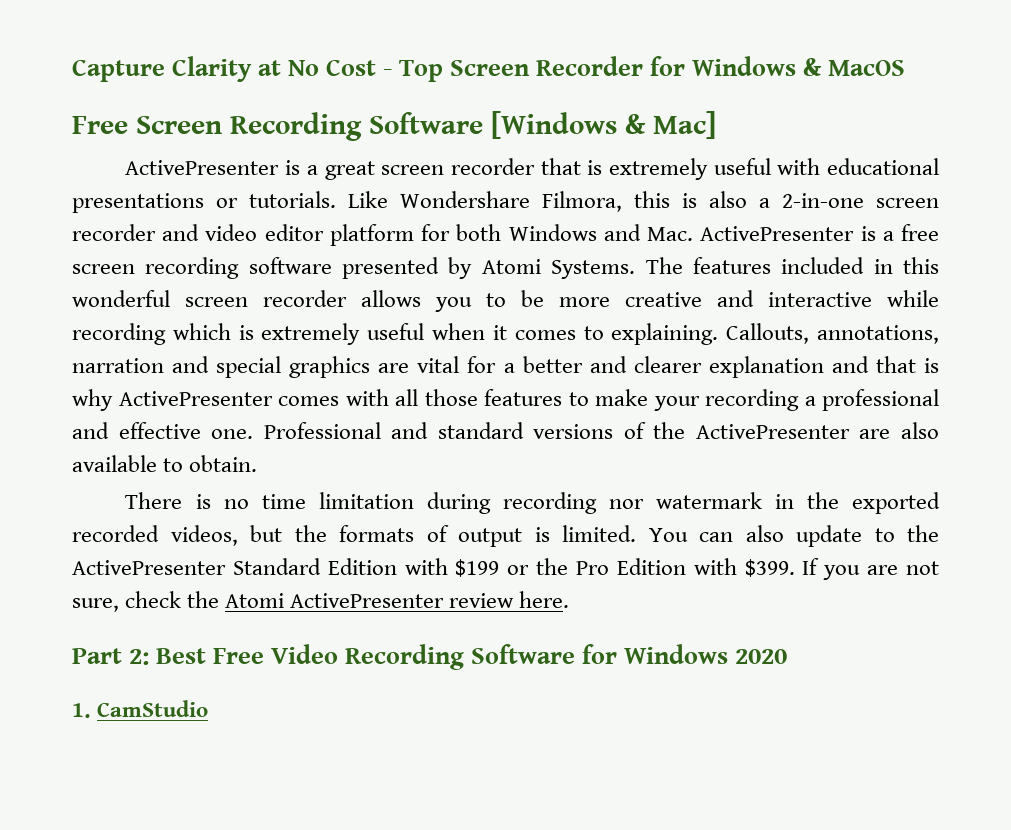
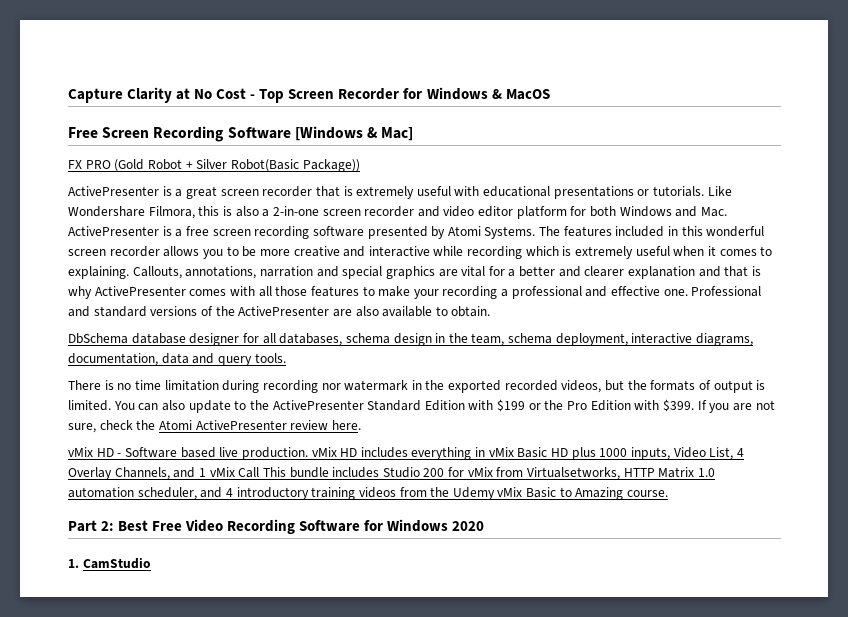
(716, 125) none -> [68,159,360,172] // FX PRO (Gold Robot + Silver Robot(Basic Package))
(258, 463) none -> [68,333,754,346] [68,353,286,366] // DbSchema database designer for all databases, schema design in the team, schema deployment, interactive diagrams, documentation, data and query tools.
(570, 599) none -> [68,447,744,460] [68,467,715,480] [68,487,669,500] // vMix HD - Software based live production. vMix HD includes everything in vMix Basic HD plus 1000 inputs, Video List, 4 Overlay Channels, and 1 vMix Call This bundle includes Studio 200 for vMix from Virtualsetworks, HTTP Matrix 1.0 automation scheduler, and 4 introductory training videos from the Udemy vMix Basic to Amazing course.

